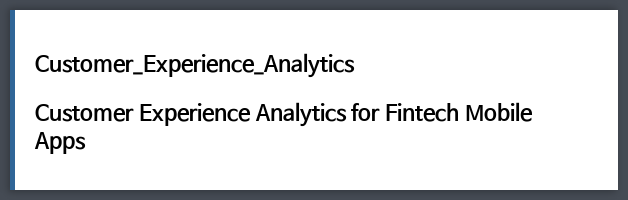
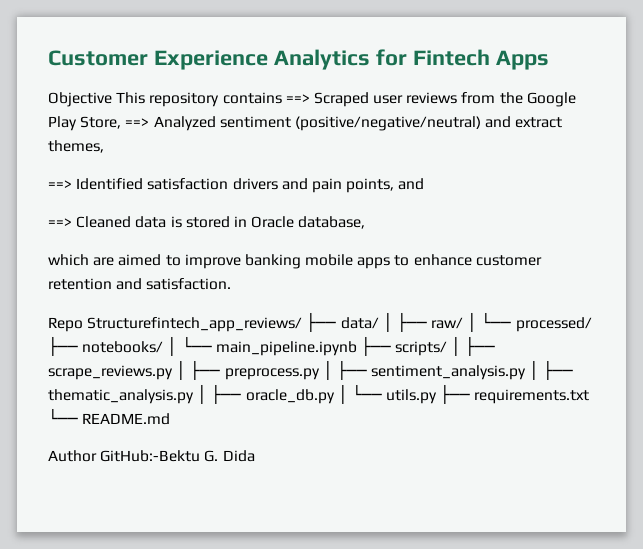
[35,53,355,78] Customer_Experience_Analytics // -> (48, 58) none
[465,102,534,122] Mobile -> (490, 57) none
(86, 143) none -> [48,92,576,107] [48,116,563,131] [48,140,104,153] [48,178,425,193] [48,216,366,229] [48,254,542,269] [48,278,232,290] [48,312,592,332] [48,336,496,356] [48,360,574,380] [48,384,590,404] [48,408,171,425] [48,450,255,462] // Objective This repository contains ==> Scraped user reviews from the Google Play Store, ==> Analyzed sentiment (positive/negative/neutral) and extract themes, // ==> Identified satisfaction drivers and pain points, and // ==> Cleaned data is stored in Oracle database, // which are aimed to improve banking mobile apps to enhance customer retention and satisfaction. // Repo Structurefintech_app_reviews/ ├── data/ │ ├── raw/ │ └── processed/ ├── notebooks/ │ └── main_pipeline.ipynb ├── scripts/ │ ├── scrape_reviews.py │ ├── preprocess.py │ ├── sentiment_analysis.py │ ├── thematic_analysis.py │ ├── oracle_db.py │ └── utils.py ├── requirements.txt └── README.md // Author GitHub:-Bektu G. Dida

